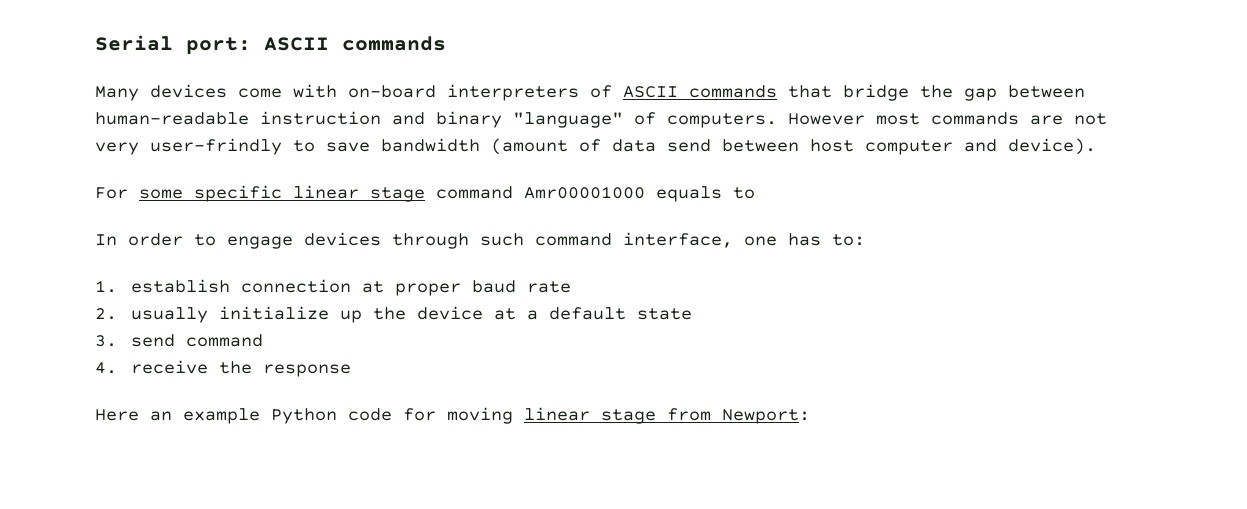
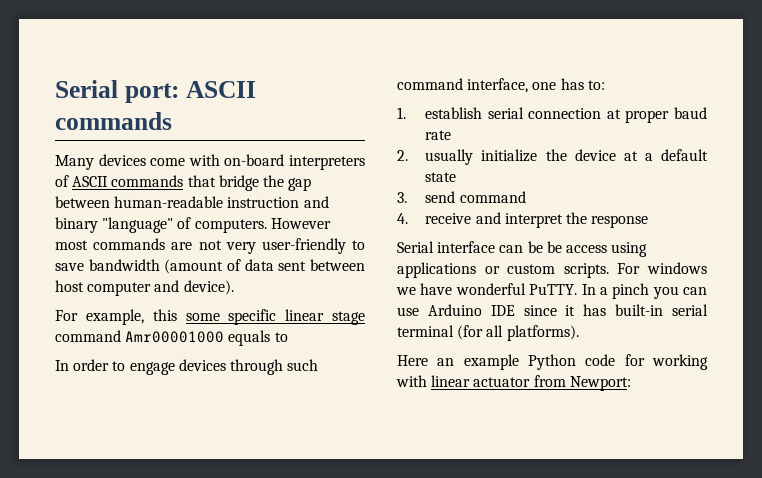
[150,138,282,155] user-frindly -> [261,238,346,254] user-friendly
[667,139,711,152] send -> [278,261,307,271] sent
(128, 193) none -> [85,309,177,325] example, this
(230, 286) none -> [487,107,524,119] serial
[339,310,362,323] up -> (538, 155) none
(208, 367) none -> [475,212,563,228] and interpret
(351, 370) none -> [397,241,648,257] [397,262,707,278] [396,283,707,299] [397,304,708,316] [397,325,579,341] // Serial interface can be be access using applications or custom scripts. For windows we have wonderful PuTTY. In a pinch you can use Arduino IDE since it has built-in serial terminal (for all platforms).
[447,407,656,424] moving linear stage -> [652,354,708,370] [396,375,531,387] working with linear actuator

